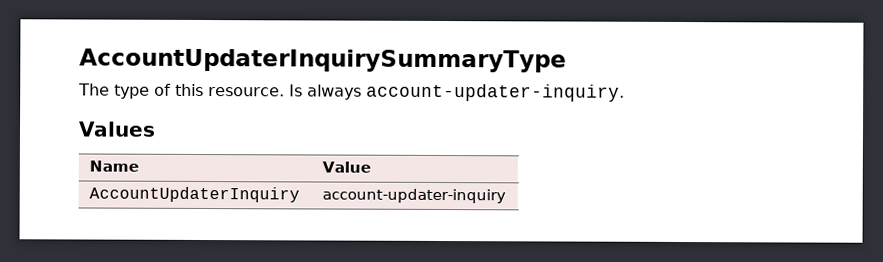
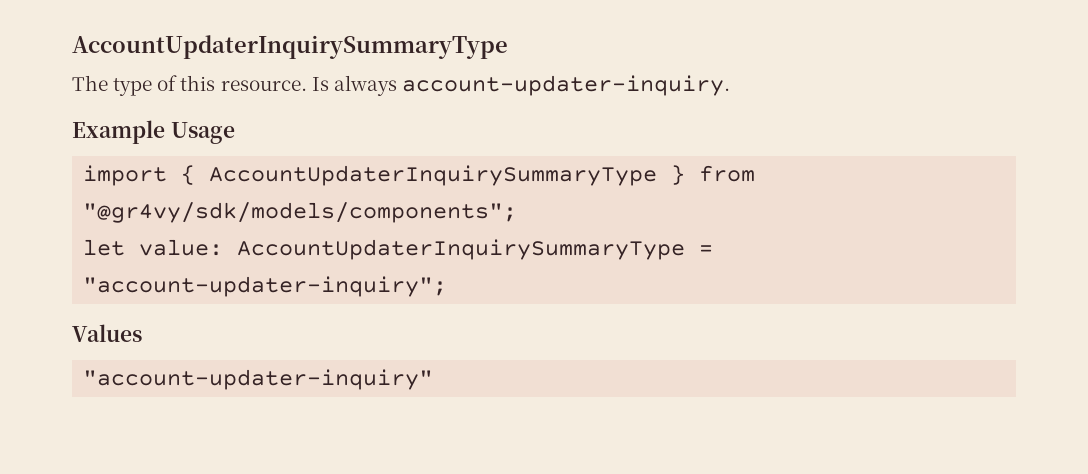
[78,121,156,137] [89,160,140,172] [322,161,372,173] [89,186,301,203] [322,188,507,204] Values // Name | Value // AccountUpdaterInquiry | account-updater-inquiry -> [72,120,235,144] [83,165,756,186] [83,202,518,223] [83,239,714,260] [83,276,448,297] [72,324,142,342] [83,369,434,390] Example Usage // import { AccountUpdaterInquirySummaryType } from "@gr4vy/sdk/models/components"; // let value: AccountUpdaterInquirySummaryType = "account-updater-inquiry"; // Values // "account-updater-inquiry"

